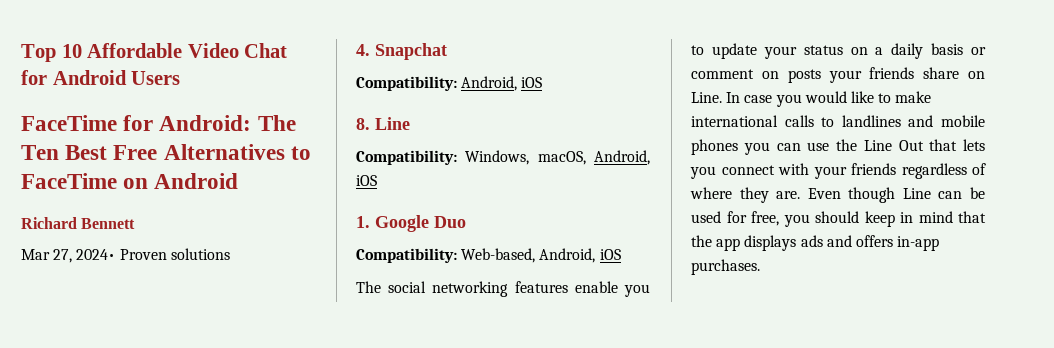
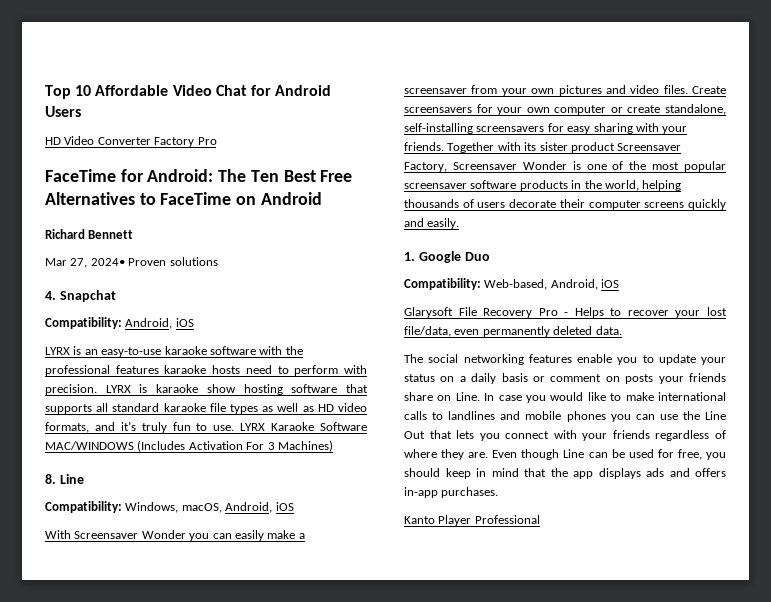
(181, 78) none -> [45,136,217,147] // HD Video Converter Factory Pro
(543, 82) none -> [45,346,303,357] [45,365,368,376] [45,384,369,395] [45,403,367,414] [45,421,367,433] [45,440,333,452] // LYRX is an easy-to-use karaoke software with the professional features karaoke hosts need to perform with precision. LYRX is karaoke show hosting software that supports all standard karaoke file types as well as HD video formats, and it’s truly fun to use. LYRX Karaoke Software MAC/WINDOWS (Includes Activation For 3 Machines)
(377, 180) none -> [45,530,305,541] [404,85,726,96] [404,104,726,115] [404,123,688,134] [404,142,682,153] [404,161,726,172] [404,180,682,191] [404,199,726,210] [404,218,460,229] // With Screensaver Wonder you can easily make a screensaver from your own pictures and video files. Create screensavers for your own computer or create standalone, self-installing screensavers for easy sharing with your friends. Together with its sister product Screensaver Factory, Screensaver Wonder is one of the most popular screensaver software products in the world, helping thousands of users decorate their computer screens quickly and easily.
(621, 254) none -> [404,307,727,318] [404,326,622,337] // Glarysoft File Recovery Pro - Helps to recover your lost file/data, even permanently deleted data.
(760, 267) none -> [404,515,540,526] // Kanto Player Professional

